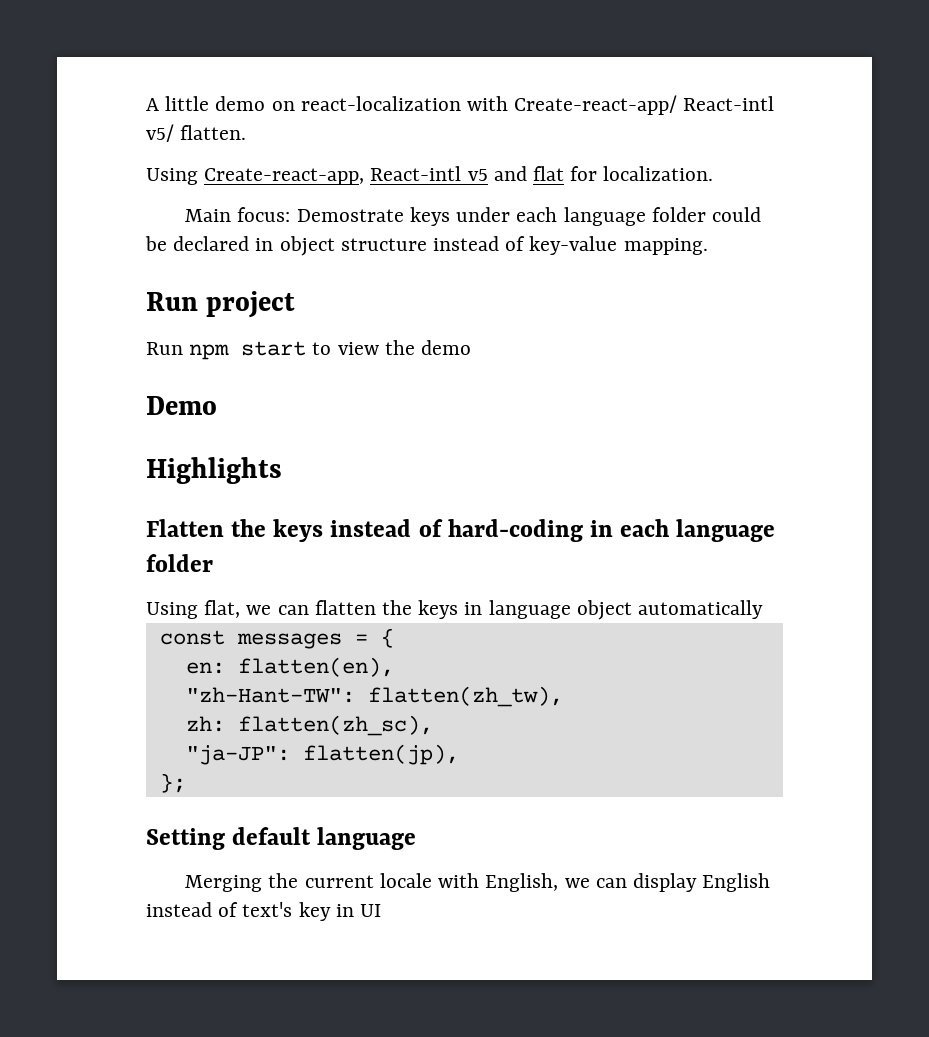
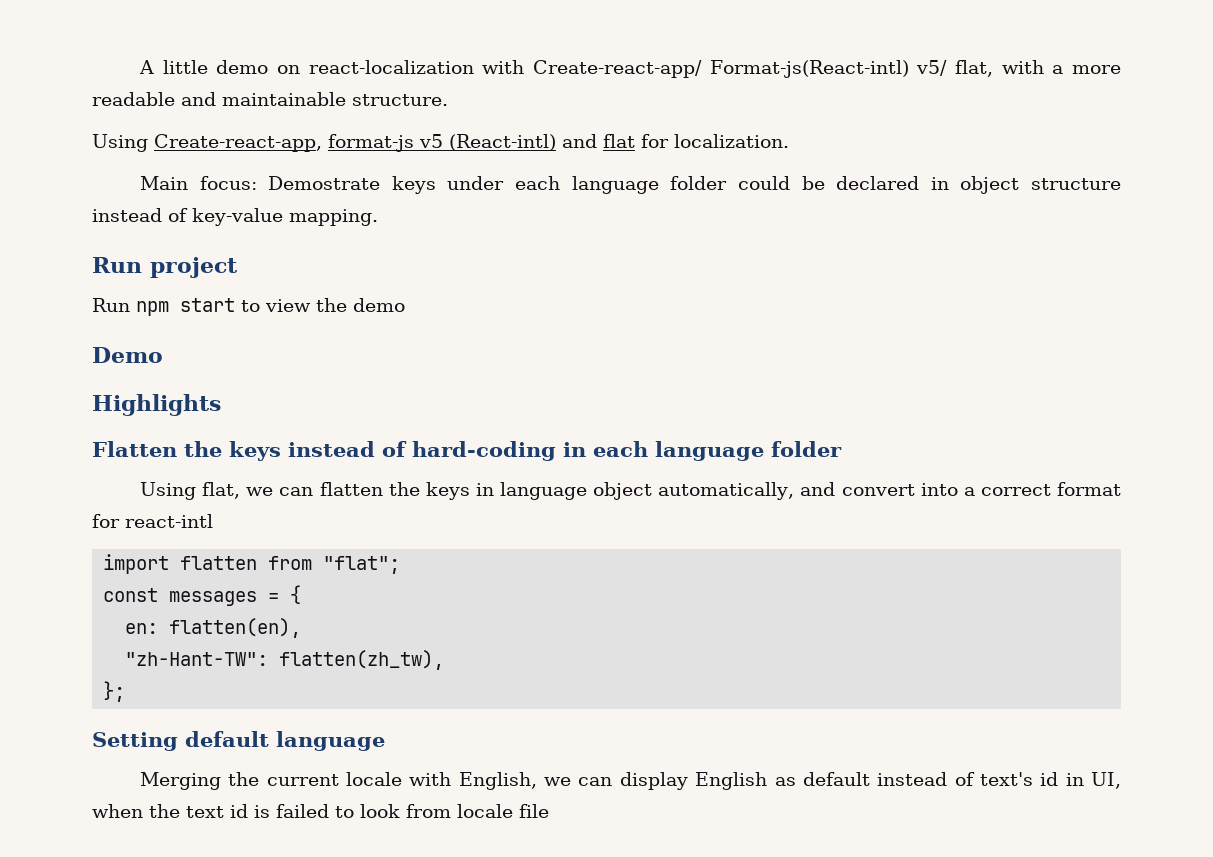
[683,96,775,111] [146,124,247,142] React-intl v5/ flatten. -> [709,60,1121,78] [92,92,448,106] Format-js(React-intl) v5/ flat, with a more readable and maintainable structure.
[370,166,488,181] React-intl v5 -> [328,134,556,152] format-js v5 (React-intl)
[638,600,764,619] automatically -> [658,482,1122,500] [92,514,213,528] [103,554,401,574] automatically, and convert into a correct format for react-intl // import flatten from "flat";
[185,715,433,736] [185,744,459,765] // zh: flatten(zh_sc), // "ja-JP": flatten(jp), -> (445, 660) none
(771, 882) none -> [774,772,870,786] as default
[298,902,382,921] key in UI -> [1040,772,1121,789] [92,804,549,818] id in UI, when the text id is failed to look from locale file

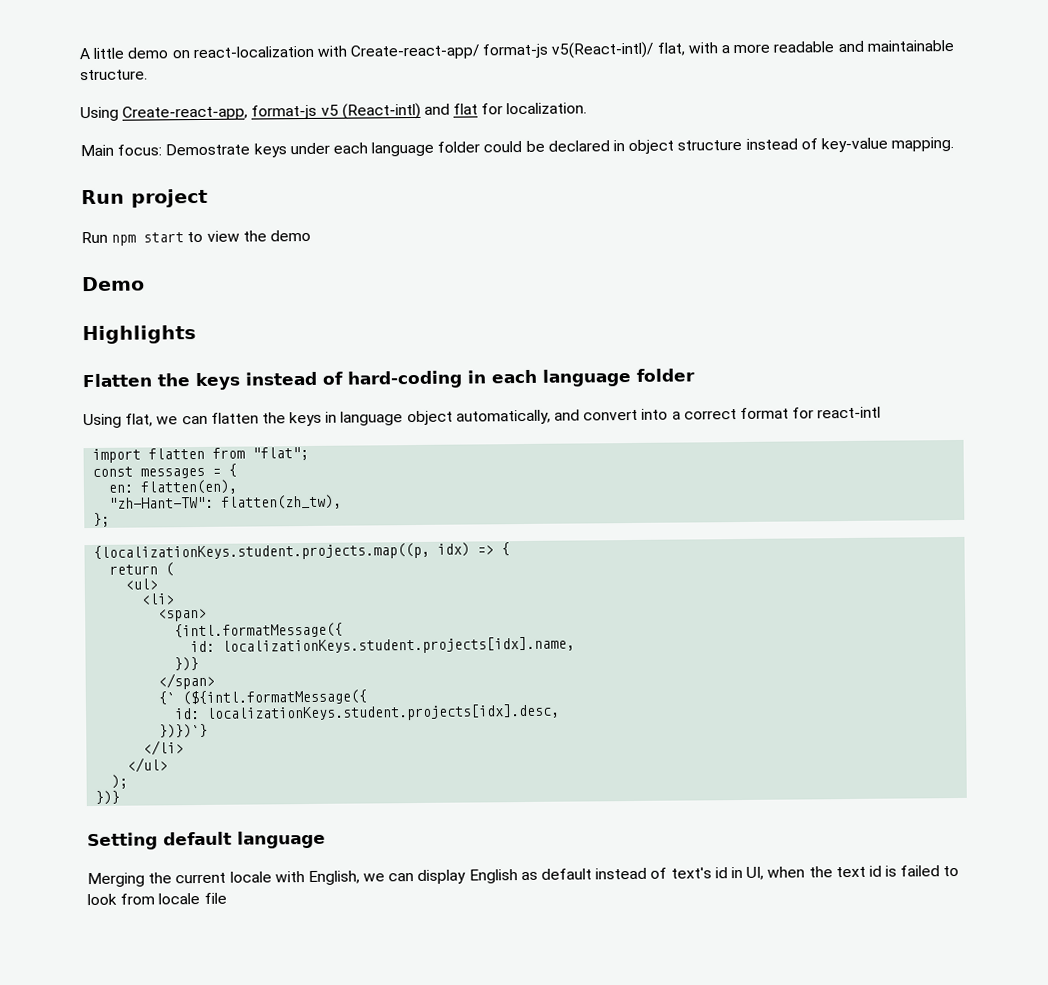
[709,60,948,78] Format-js(React-intl) v5/ -> [482,41,654,59] format-js v5(React-intl)/
(126, 691) none -> [93,542,511,561] [109,562,175,577] [125,578,159,590] [141,593,176,605] [158,608,208,622] [174,622,344,639] [190,636,576,655] [174,657,200,672] [158,672,216,690] [158,689,368,706] [174,703,561,722] [159,723,209,739] [143,740,185,756] [127,757,169,773] [111,774,129,789] [95,790,121,805] // {localizationKeys.student.projects.map((p, idx) => { // return ( // <ul> // <li> // <span> // {intl.formatMessage({ // id: localizationKeys.student.projects[idx].name, // })} // </span> // {` (${intl.formatMessage({ // id: localizationKeys.student.projects[idx].desc, // })})`} // </li> // </ul> // ); // })}

